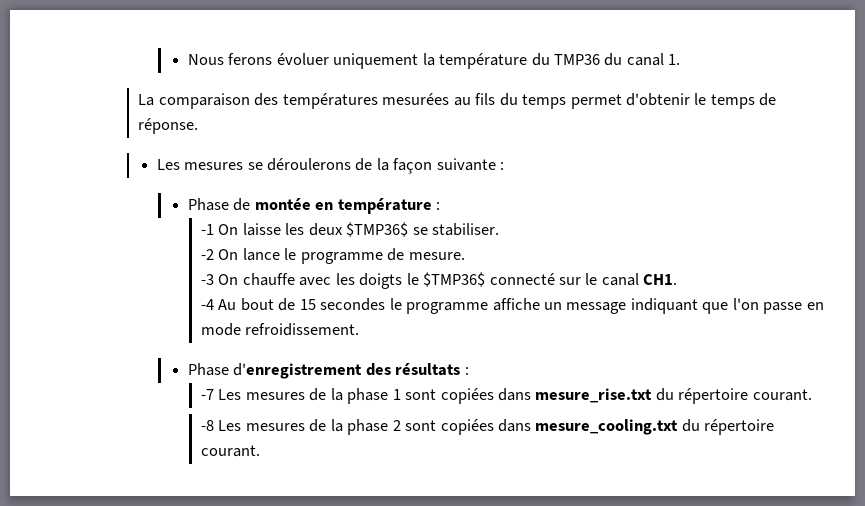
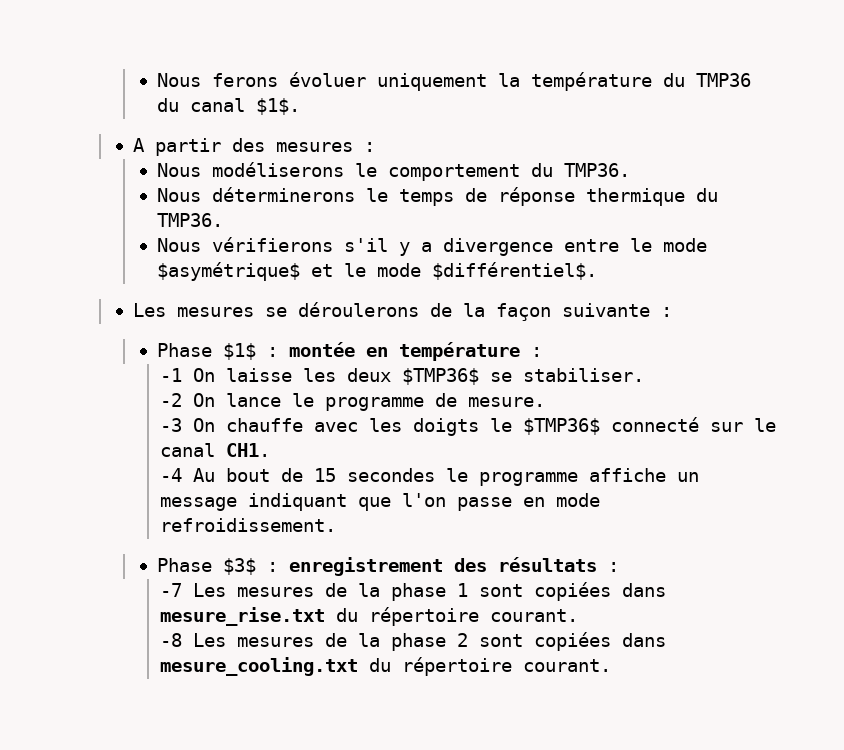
[668,54,681,65] [138,93,777,109] [138,118,199,134] 1. // La comparaison des températures mesurées au fils du temps permet d'obtenir le temps de réponse. -> [255,98,300,115] [132,138,375,156] [156,162,630,181] [156,187,718,206] [156,213,223,227] [156,237,707,256] [156,262,597,281] $1$. // A partir des mesures : // Nous modéliserons le comportement du TMP36. // Nous déterminerons le temps de réponse thermique du TMP36. // Nous vérifierons s'il y a divergence entre le mode $asymétrique$ et le mode $différentiel$.
[233,198,251,211] de -> [222,343,278,360] $1$ :
[233,363,363,379] d'enregistrement -> [222,557,443,576] $3$ : enregistrement

